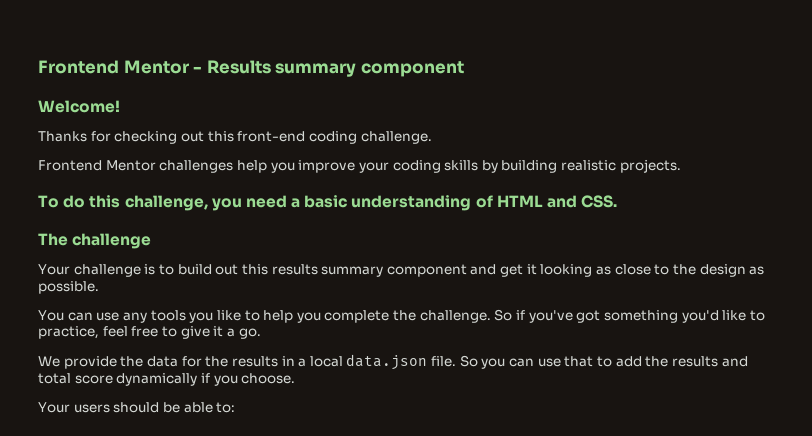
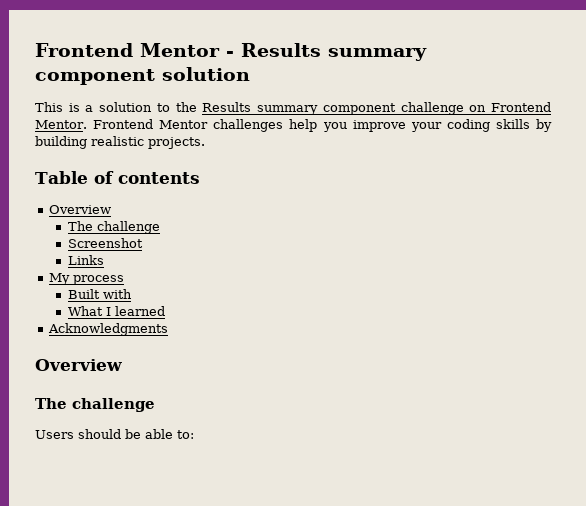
[38,100,120,113] [38,131,432,144] // Welcome! // Thanks for checking out this front-end coding challenge. // -> [162,67,250,81] [35,102,552,115] [35,120,87,129] solution // This is a solution to the Results summary component challenge on Frontend Mentor.
[38,195,618,211] [38,233,152,249] [38,264,765,277] [38,281,99,294] [38,309,765,323] [38,326,261,339] [38,354,748,370] [38,373,296,386] [38,402,110,413] To do this challenge, you need a basic understanding of HTML and CSS. // The challenge // Your challenge is to build out this results summary component and get it looking as close to the design as possible. // You can use any tools you like to help you complete the challenge. So if you've got something you'd like to practice, feel free to give it a go. // We provide the data for the results in a local data.json file. So you can use that to add the results and total score dynamically if you choose. // Your users -> [35,171,200,184] [49,205,112,214] [68,221,161,234] [68,238,144,248] [68,255,105,265] [49,273,125,285] [68,289,133,299] [68,306,166,316] [48,323,169,336] [35,359,122,371] [35,398,155,412] [35,430,74,439] Table of contents // Overview // The challenge // Screenshot // Links // My process // Built with // What I learned // Acknowledgments // Overview // The challenge // Users

